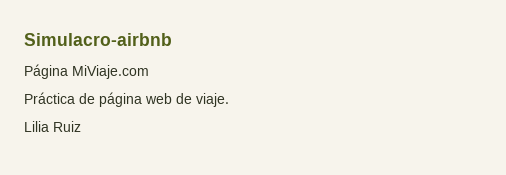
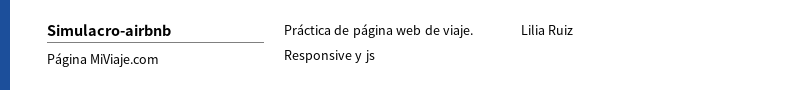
(229, 100) none -> [284,50,375,63] // Responsive y js

